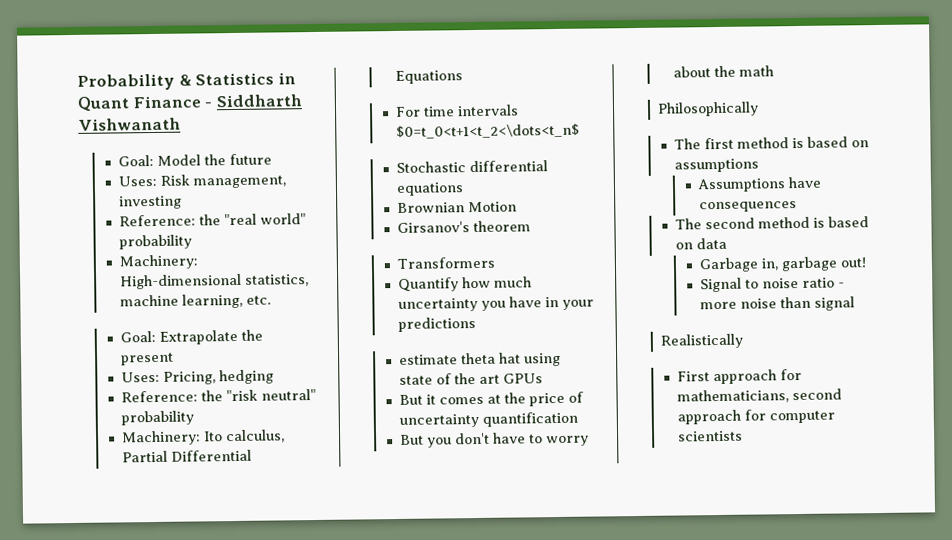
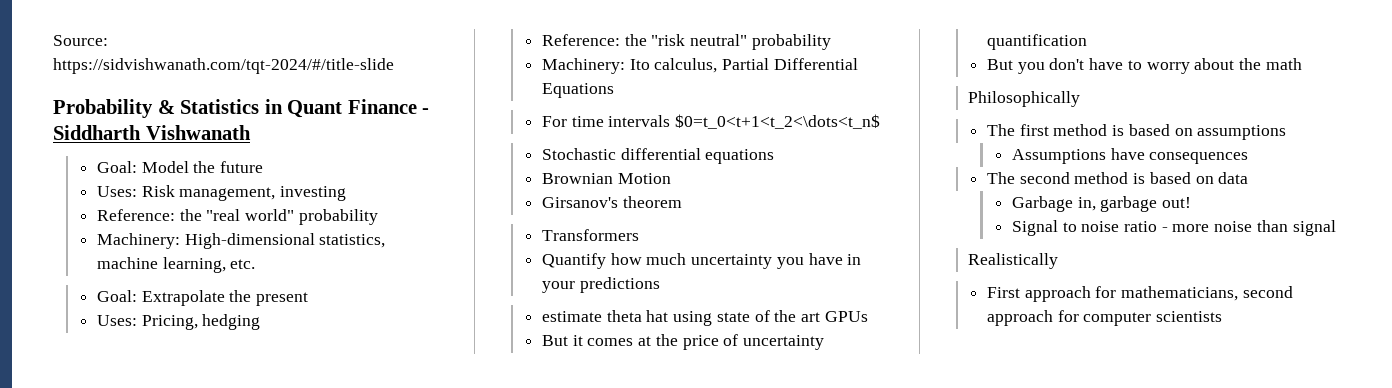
(77, 82) none -> [53,35,108,46] [53,58,394,74] Source: https://sidvishwanath.com/tqt-2024/#/title-slide //

